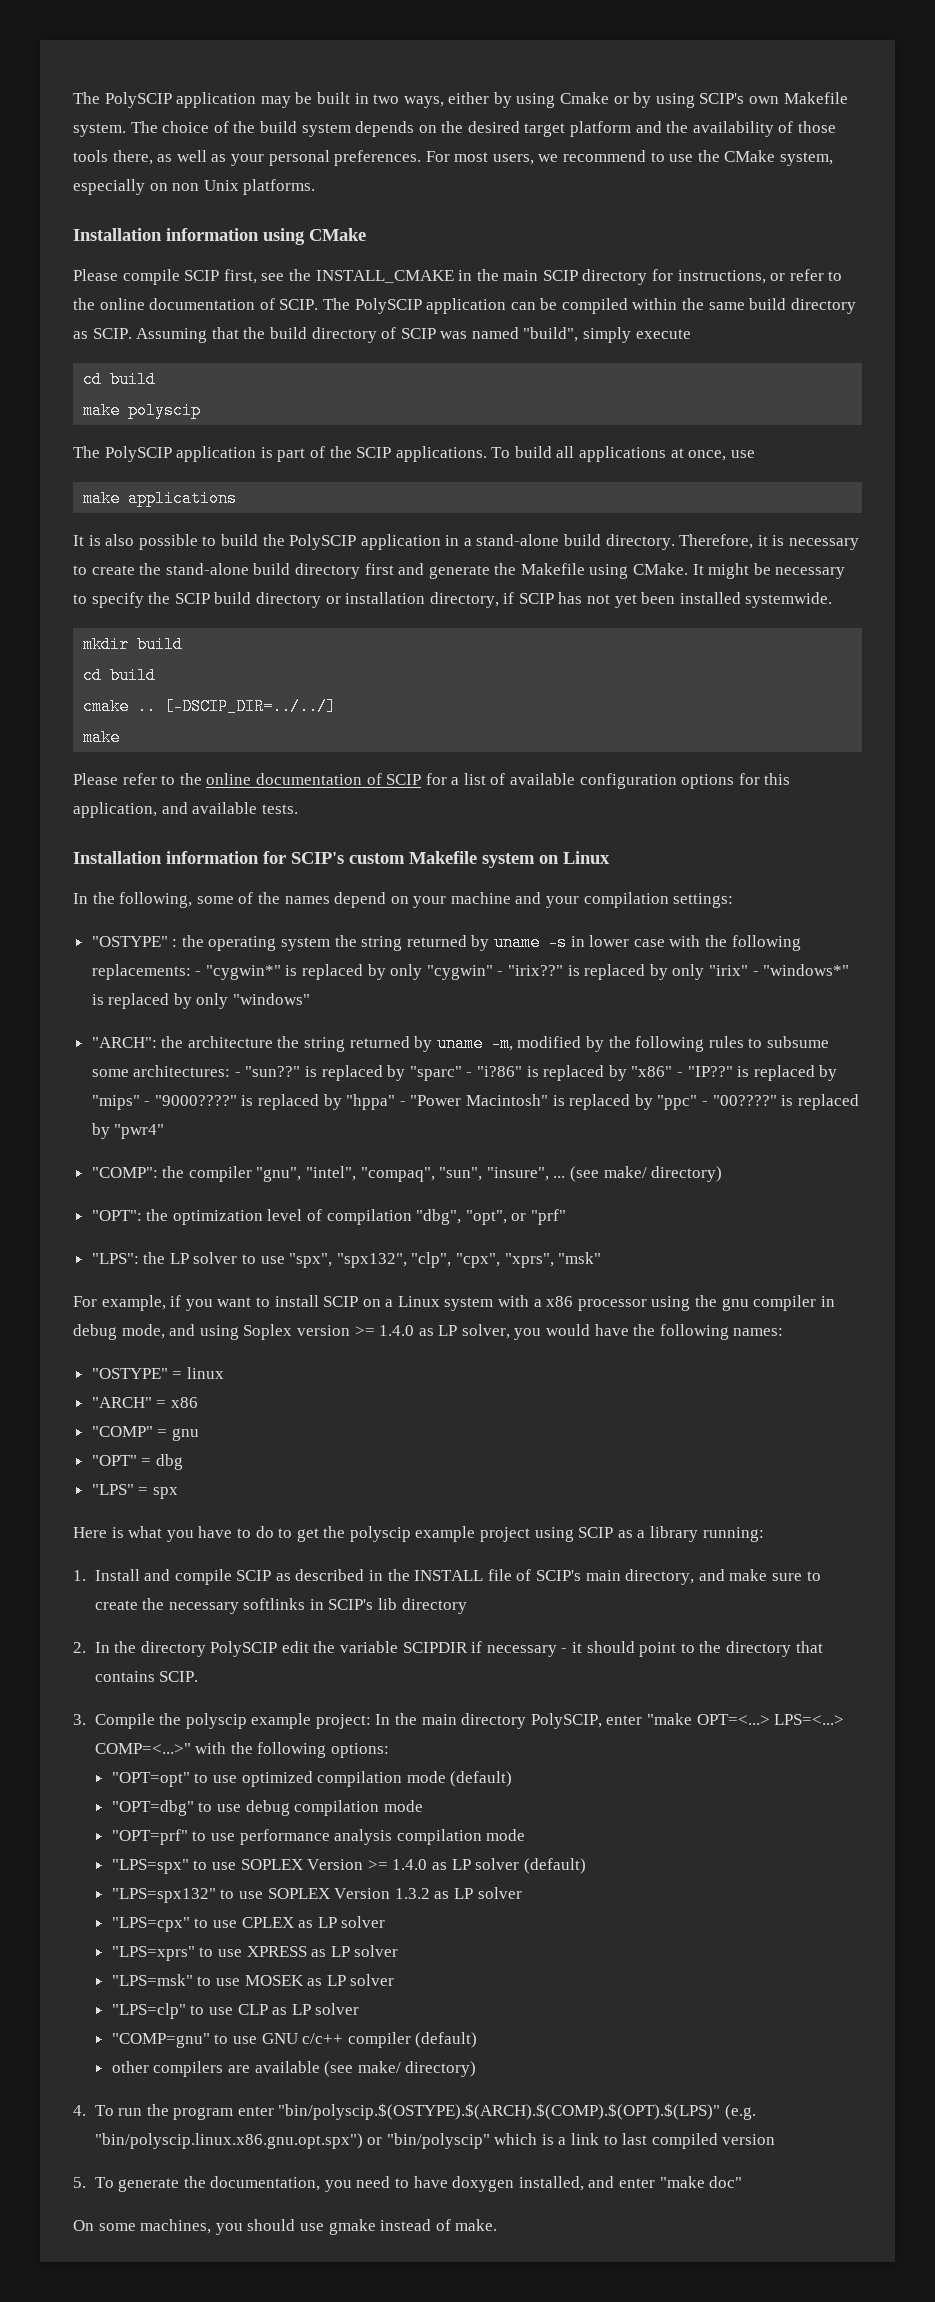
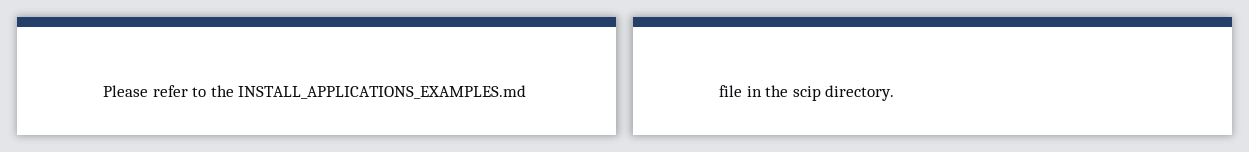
[73,92,848,108] [73,121,837,137] [73,150,834,166] [73,179,316,195] [73,228,366,245] [73,269,843,285] [73,298,856,314] [73,327,691,343] [83,371,157,388] [83,402,202,419] [73,446,755,462] [83,490,238,507] [73,534,860,550] [73,563,846,579] [73,592,833,608] [83,636,184,653] [83,667,157,684] [83,698,337,715] [83,729,121,746] [73,773,791,789] [73,802,298,818] [73,851,610,868] [73,892,734,908] [91,934,801,951] [91,964,850,980] [91,993,311,1009] [91,1035,829,1052] [91,1065,838,1081] [91,1094,859,1110] [91,1123,165,1139] [91,1166,723,1182] [91,1209,567,1225] [91,1252,602,1268] [73,1295,835,1311] [73,1324,784,1340] [91,1367,224,1379] [91,1397,198,1408] [91,1426,199,1441] [91,1454,183,1470] [91,1484,178,1499] [73,1526,764,1542] [73,1569,821,1585] [94,1598,467,1614] [73,1641,823,1657] [94,1671,199,1682] [73,1713,845,1729] [94,1742,389,1758] [111,1771,513,1787] [111,1800,423,1816] [111,1829,526,1845] [111,1858,586,1874] [111,1887,522,1903] [111,1916,386,1932] [111,1945,399,1961] [111,1974,395,1986] [111,2003,360,2019] [111,2032,478,2048] [111,2061,477,2077] [73,2103,757,2120] [94,2133,776,2149] [73,2176,743,2192] [73,2219,498,2235] The PolySCIP application may be built in two ways, either by using Cmake or by using SCIP's own Makefile system. The choice of the build system depends on the desired target platform and the availability of those tools there, as well as your personal preferences. For most users, we recommend to use the CMake system, especially on non Unix platforms. // Installation information using CMake // Please compile SCIP first, see the INSTALL_CMAKE in the main SCIP directory for instructions, or refer to the online documentation of SCIP. The PolySCIP application can be compiled within the same build directory as SCIP. Assuming that the build directory of SCIP was named "build", simply execute // cd build // make polyscip // The PolySCIP application is part of the SCIP applications. To build all applications at once, use // make applications // It is also possible to build the PolySCIP application in a stand-alone build directory. Therefore, it is necessary to create the stand-alone build directory first and generate the Makefile using CMake. It might be necessary to specify the SCIP build directory or installation directory, if SCIP has not yet been installed systemwide. // mkdir build // cd build // cmake .. [-DSCIP_DIR=../../] // make // Please refer to the online documentation of SCIP for a list of available configuration options for this application, and available tests. // Installation information for SCIP's custom Makefile system on Linux // In the following, some of the names depend on your machine and your compilation settings: // "OSTYPE" : the operating system the string returned by uname -s in lower case with the following replacements: - "cygwin*" is replaced by only "cygwin" - "irix??" is replaced by only "irix" - "windows*" is replaced by only "windows" // "ARCH": the architecture the string returned by uname -m, modified by the following rules to subsume some architectures: - "sun??" is replaced by "sparc" - "i?86" is replaced by "x86" - "IP??" is replaced by "mips" - "9000????" is replaced by "hppa" - "Power Macintosh" is replaced by "ppc" - "00????" is replaced by "pwr4" // "COMP": the compiler "gnu", "intel", "compaq", "sun", "insure", ... (see make/ directory) // "OPT": the optimization level of compilation "dbg", "opt", or "prf" // "LPS": the LP solver to use "spx", "spx132", "clp", "cpx", "xprs", "msk" // For example, if you want to install SCIP on a Linux system with a x86 processor using the gnu compiler in debug mode, and using Soplex version >= 1.4.0 as LP solver, you would have the following names: // "OSTYPE" = linux // "ARCH" = x86 // "COMP" = gnu // "OPT" = dbg // "LPS" = spx // Here is what you have to do to get the polyscip example project using SCIP as a library running: // 1. Install and compile SCIP as described in the INSTALL file of SCIP's main directory, and make sure to create the necessary softlinks in SCIP's lib directory // 2. In the directory PolySCIP edit the variable SCIPDIR if necessary - it should point to the directory that contains SCIP. // 3. Compile the polyscip example project: In the main directory PolySCIP, enter "make OPT=<...> LPS=<...> COMP=<...>" with the following options: // "OPT=opt" to use optimized compilation mode (default) // "OPT=dbg" to use debug compilation mode // "OPT=prf" to use performance analysis compilation mode // "LPS=spx" to use SOPLEX Version >= 1.4.0 as LP solver (default) // "LPS=spx132" to use SOPLEX Version 1.3.2 as LP solver // "LPS=cpx" to use CPLEX as LP solver // "LPS=xprs" to use XPRESS as LP solver // "LPS=msk" to use MOSEK as LP solver // "LPS=clp" to use CLP as LP solver // "COMP=gnu" to use GNU c/c++ compiler (default) // other compilers are available (see make/ directory) // 4. To run the program enter "bin/polyscip.$(OSTYPE).$(ARCH).$(COMP).$(OPT).$(LPS)" (e.g. "bin/polyscip.linux.x86.gnu.opt.spx") or "bin/polyscip" which is a link to last compiled version // 5. To generate the documentation, you need to have doxygen installed, and enter "make doc" // On some machines, you should use gmake instead of make. -> [103,85,895,101] Please refer to the INSTALL_APPLICATIONS_EXAMPLES.md file in the scip directory.

